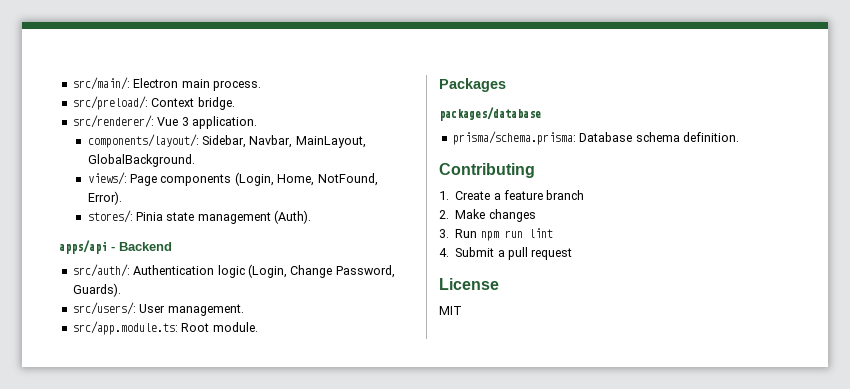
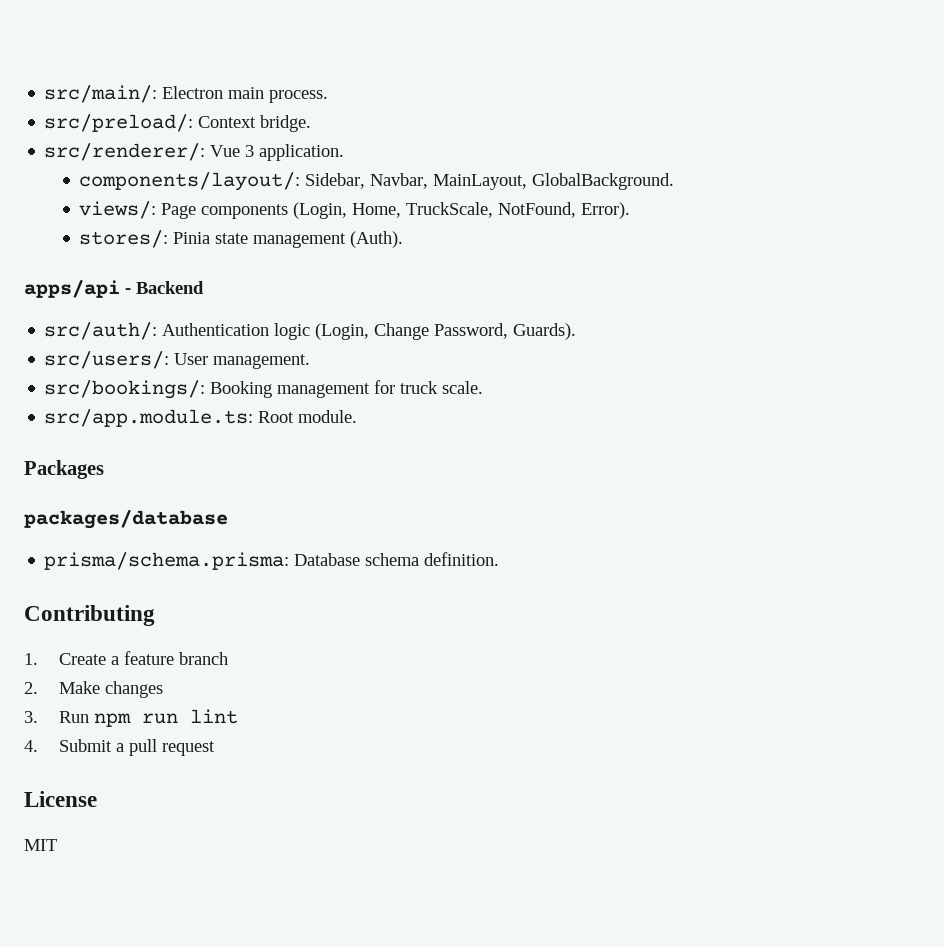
(315, 180) none -> [406,202,494,218] TruckScale,
(244, 310) none -> [44,380,484,399] // src/bookings/: Booking management for truck scale.

